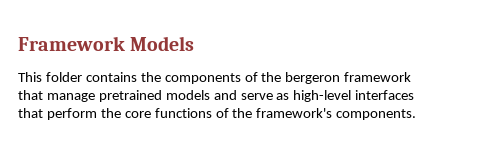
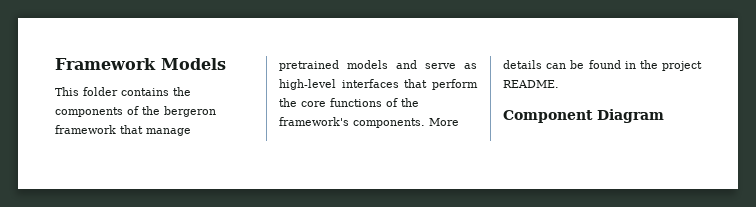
(417, 114) none -> [429,118,459,126] [503,60,702,71] [503,80,559,88] [503,109,664,123] More details can be found in the project README. // Component Diagram

